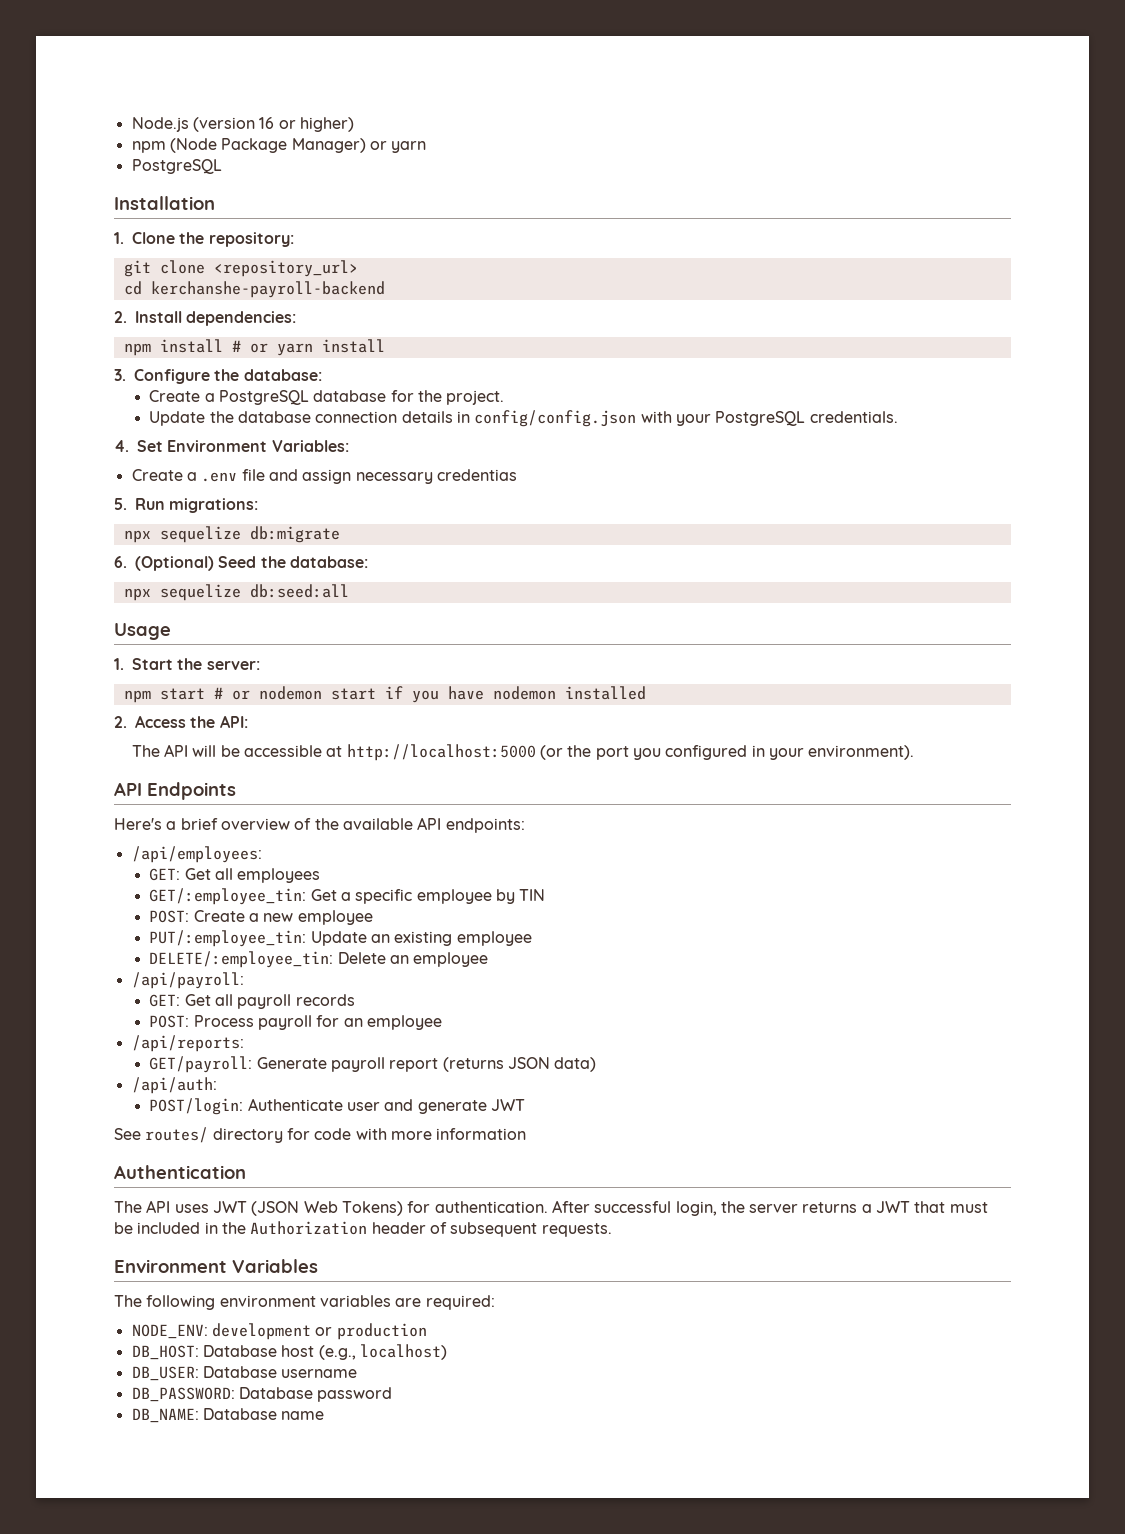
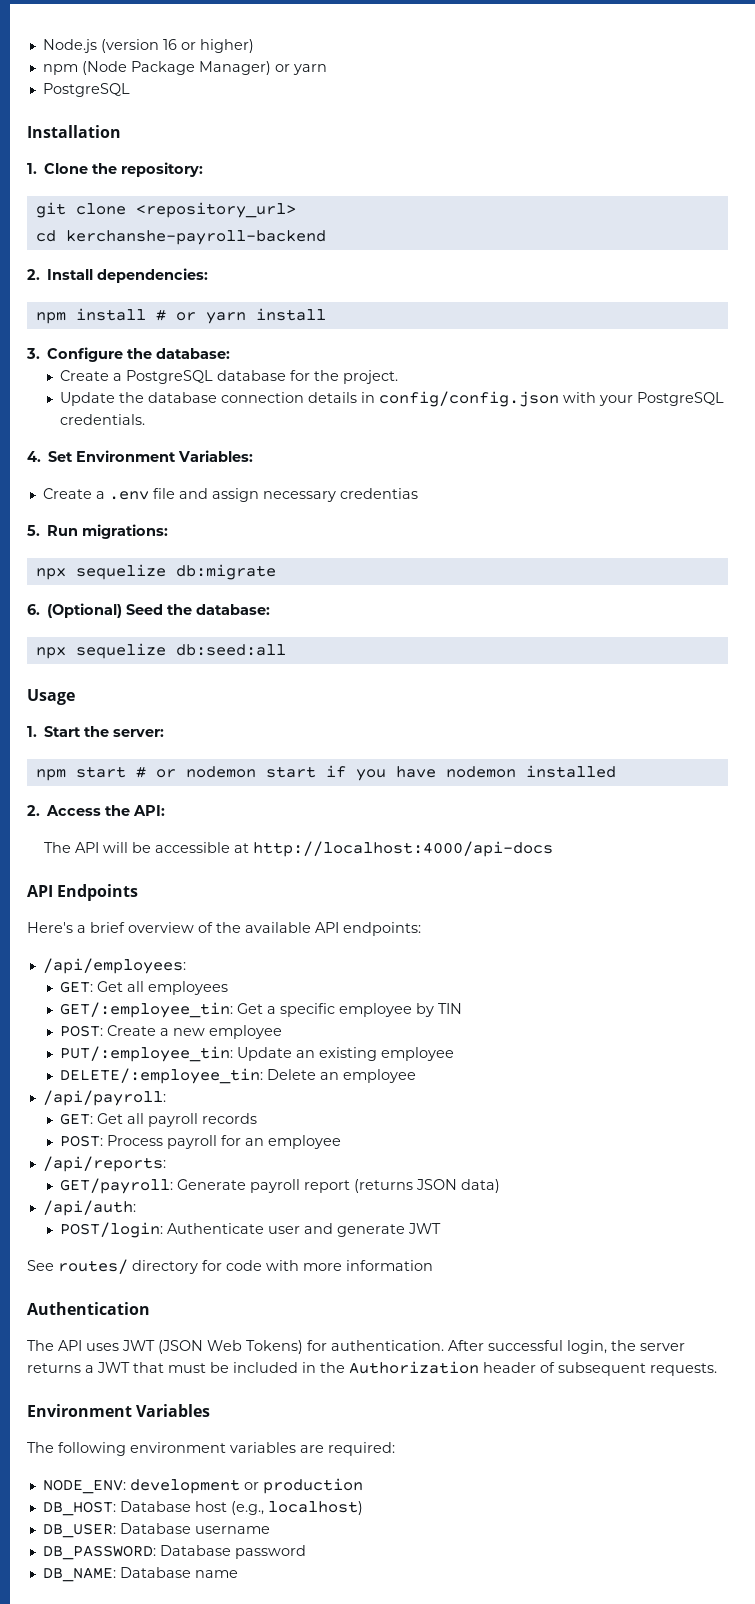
[346,744,915,761] http://localhost:5000 (or the port you configured in your environment). -> [252,841,553,857] http://localhost:4000/api-docs

